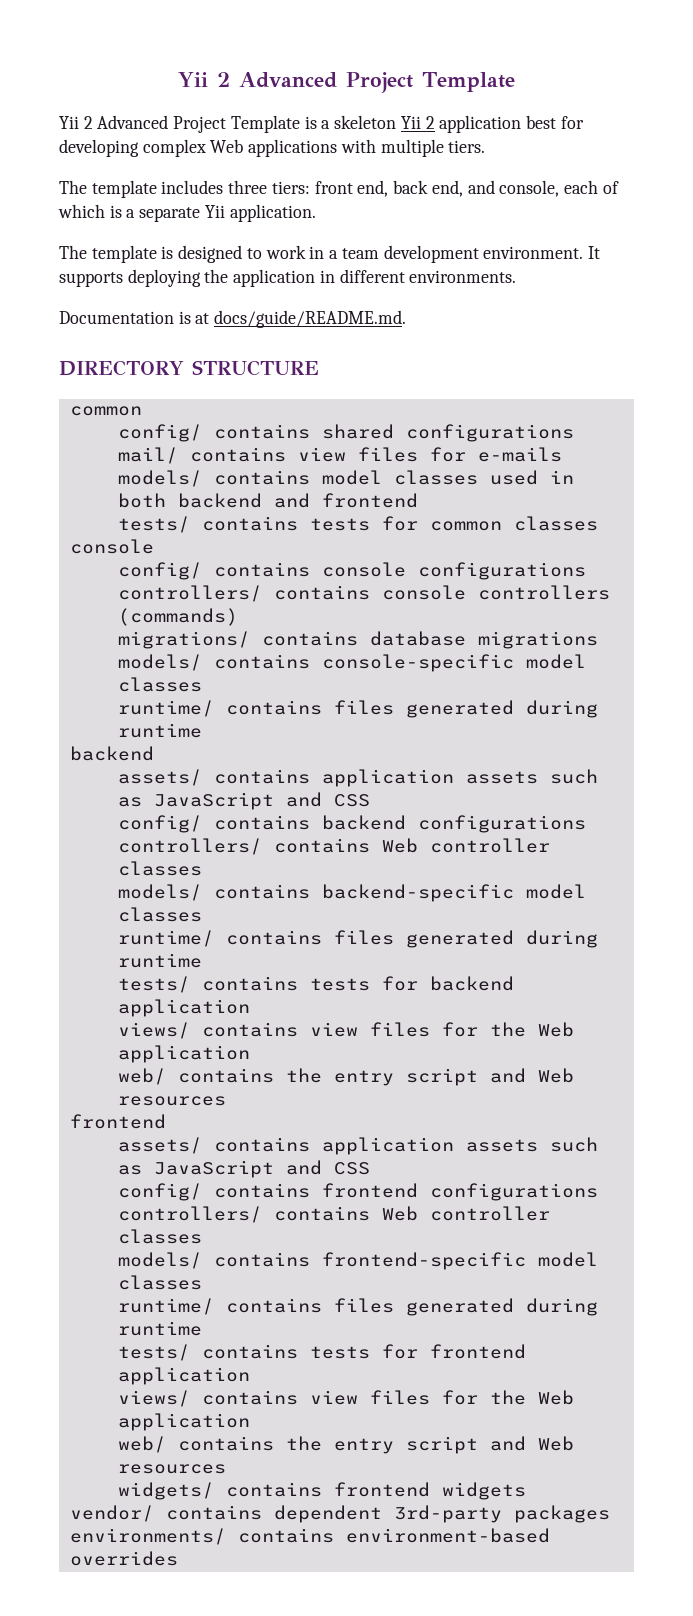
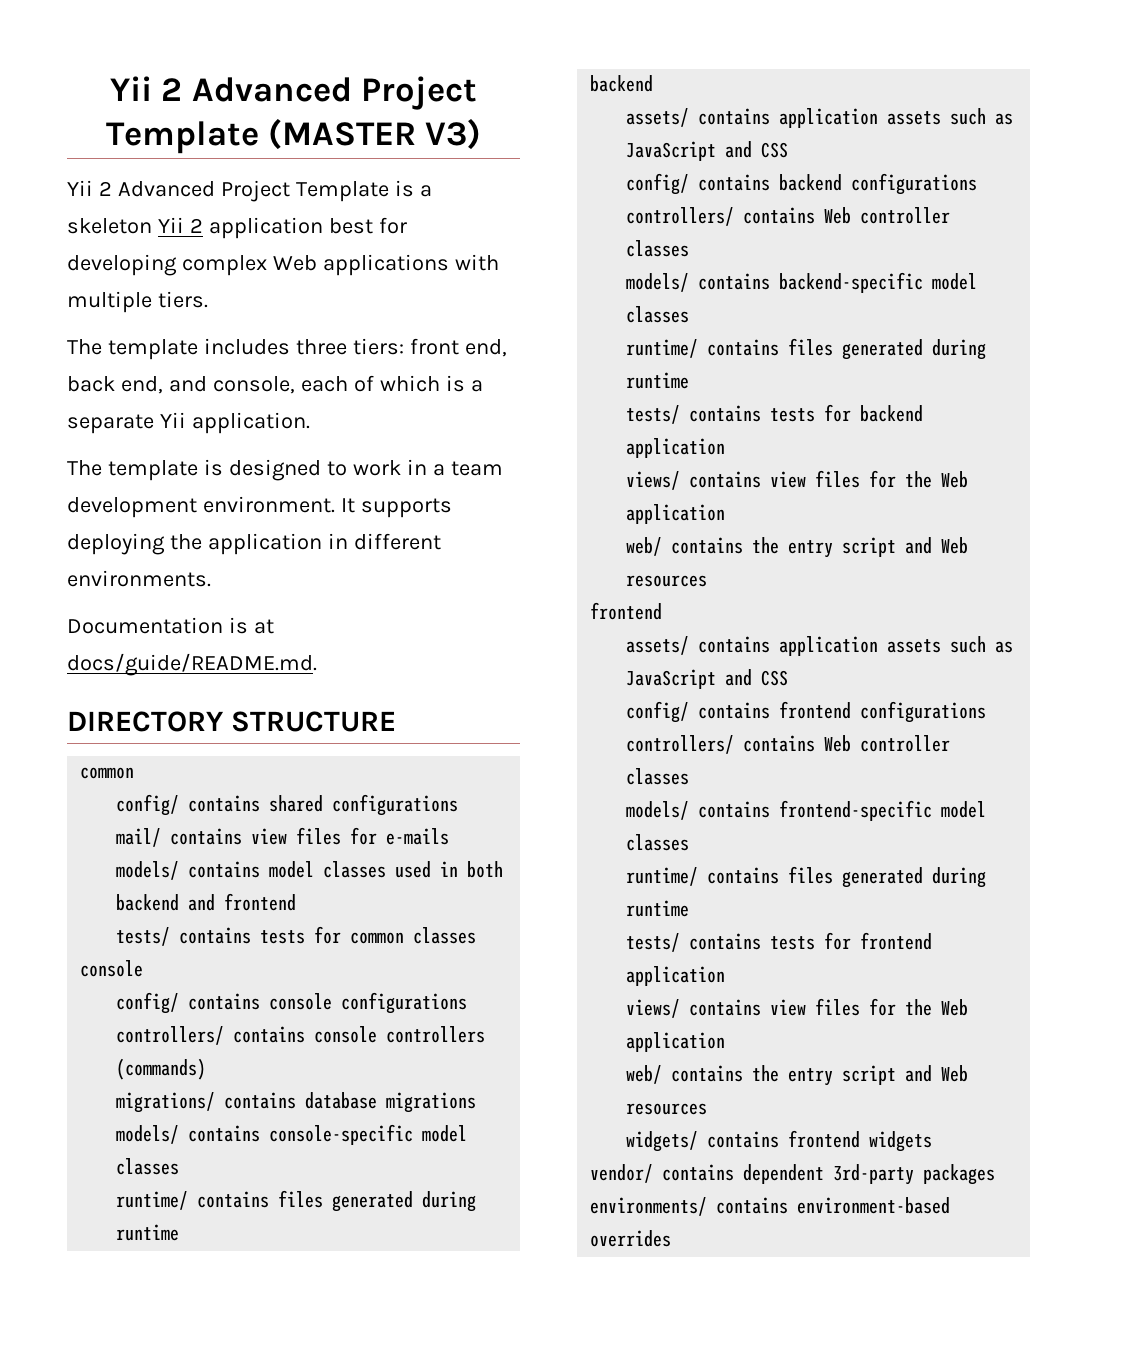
[178,72,515,93] Yii 2 Advanced Project Template -> [110,76,477,110] [105,118,482,154] Yii 2 Advanced Project Template (MASTER V3)

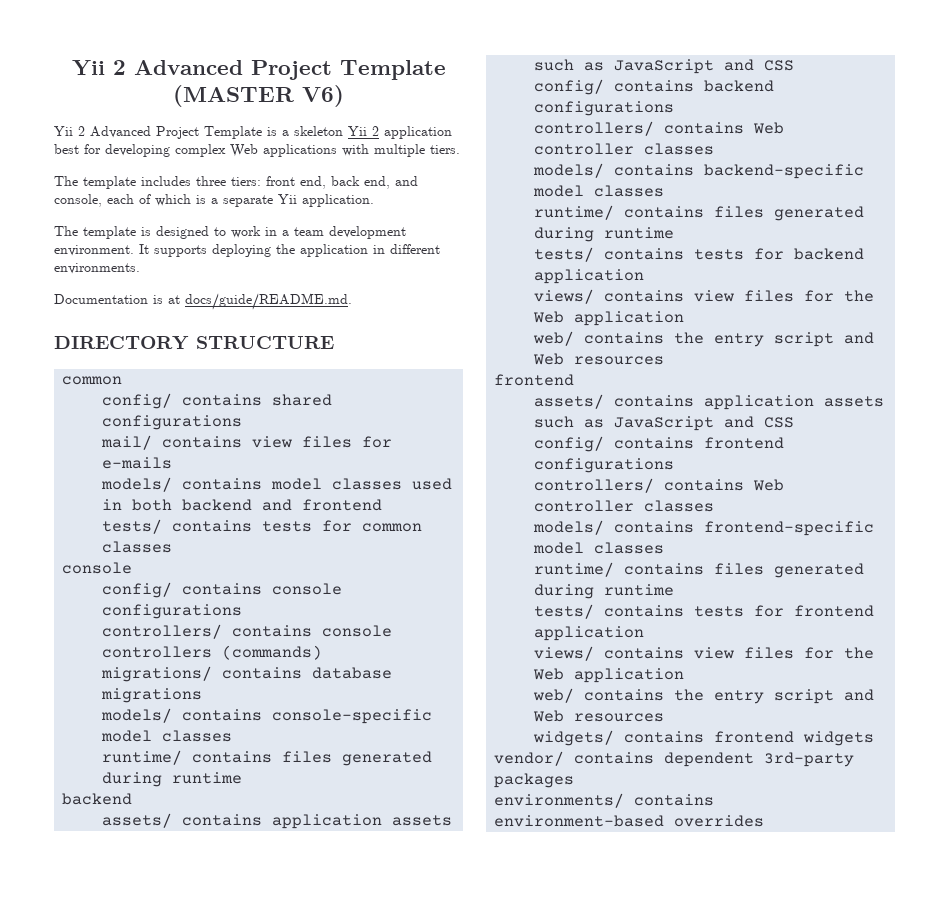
[425,118,482,150] V3) -> [302,85,344,107] V6)

